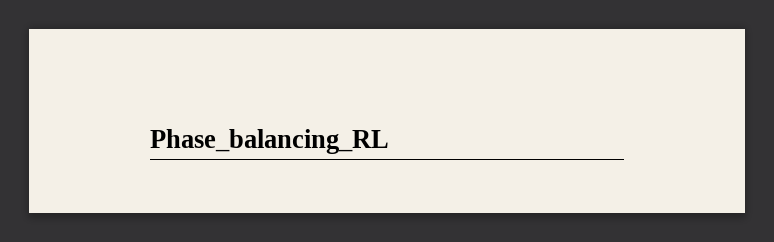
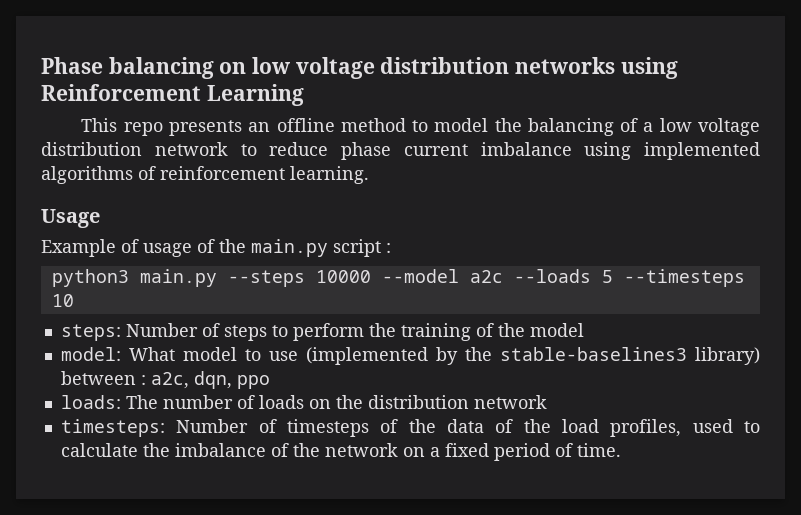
[150,129,389,154] Phase_balancing_RL -> [41,57,678,79] [41,84,304,106] [81,118,760,136] [41,142,760,160] [41,166,369,184] [41,209,100,228] [41,239,391,257] [51,269,745,287] [51,294,74,307] [60,323,584,341] [60,347,761,365] [60,371,270,389] [60,395,547,409] [60,419,761,437] [60,443,621,461] Phase balancing on low voltage distribution networks using Reinforcement Learning // This repo presents an offline method to model the balancing of a low voltage distribution network to reduce phase current imbalance using implemented algorithms of reinforcement learning. // Usage // Example of usage of the main.py script : // python3 main.py --steps 10000 --model a2c --loads 5 --timesteps 10 // steps: Number of steps to perform the training of the model // model: What model to use (implemented by the stable-baselines3 library) between : a2c, dqn, ppo // loads: The number of loads on the distribution network // timesteps: Number of timesteps of the data of the load profiles, used to calculate the imbalance of the network on a fixed period of time.

